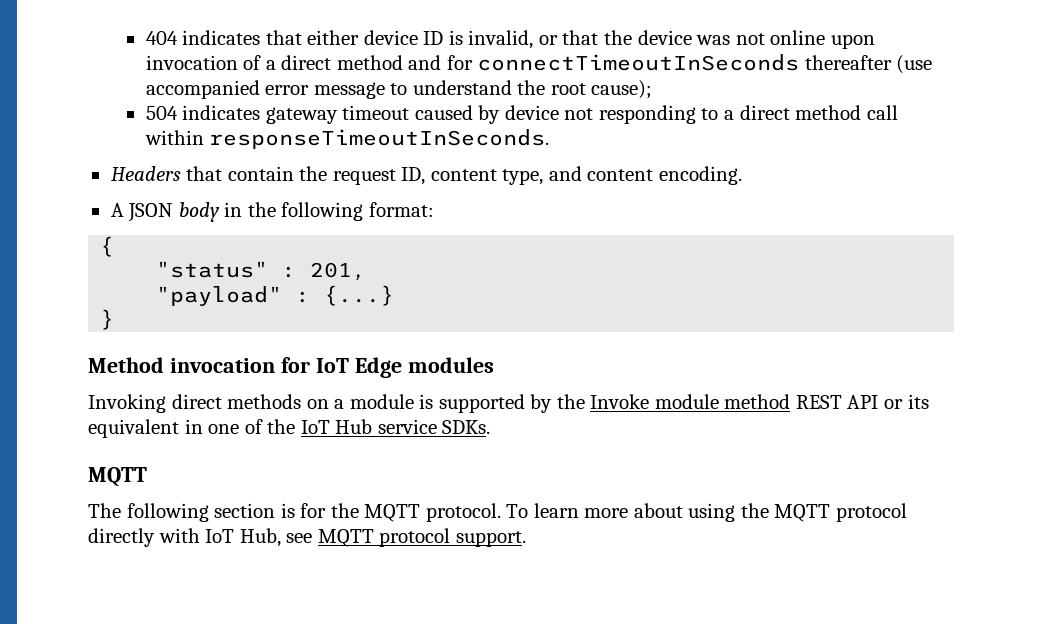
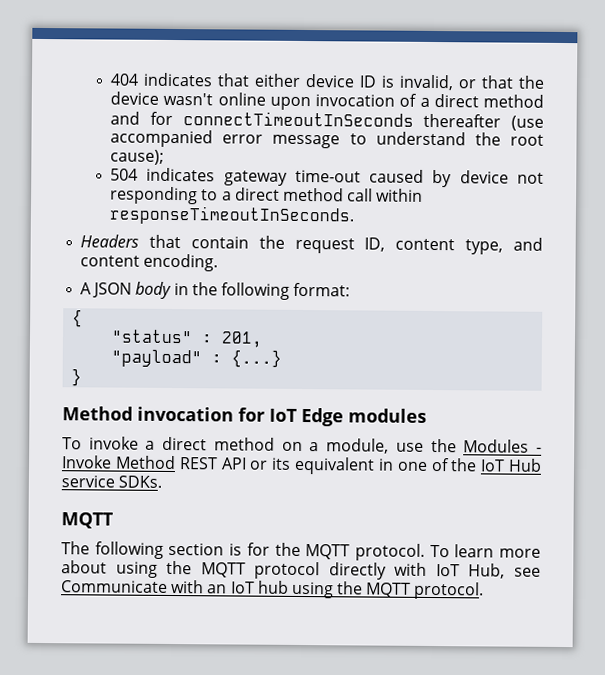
[696,33,765,45] was not -> [163,92,214,106] wasn't
[342,105,410,120] timeout -> [294,169,361,183] time-out
[88,394,791,413] Invoking direct methods on a module is supported by the Invoke module method -> [62,436,542,454] [61,455,176,470] To invoke a direct method on a module, use the Modules - Invoke Method
[317,528,526,547] MQTT protocol support. -> [61,579,485,600] Communicate with an IoT hub using the MQTT protocol.

